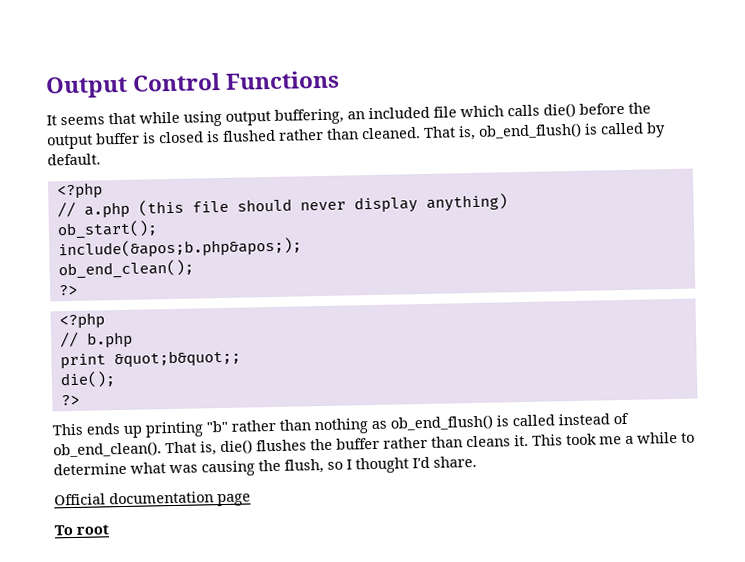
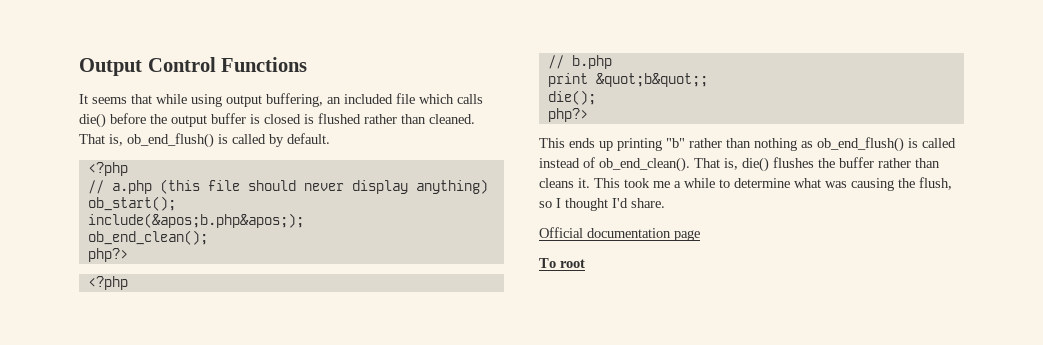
[58,284,78,296] ?> -> [87,248,128,262] php?>
[60,394,80,406] ?> -> [547,108,588,122] php?>

